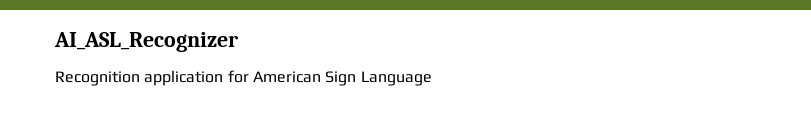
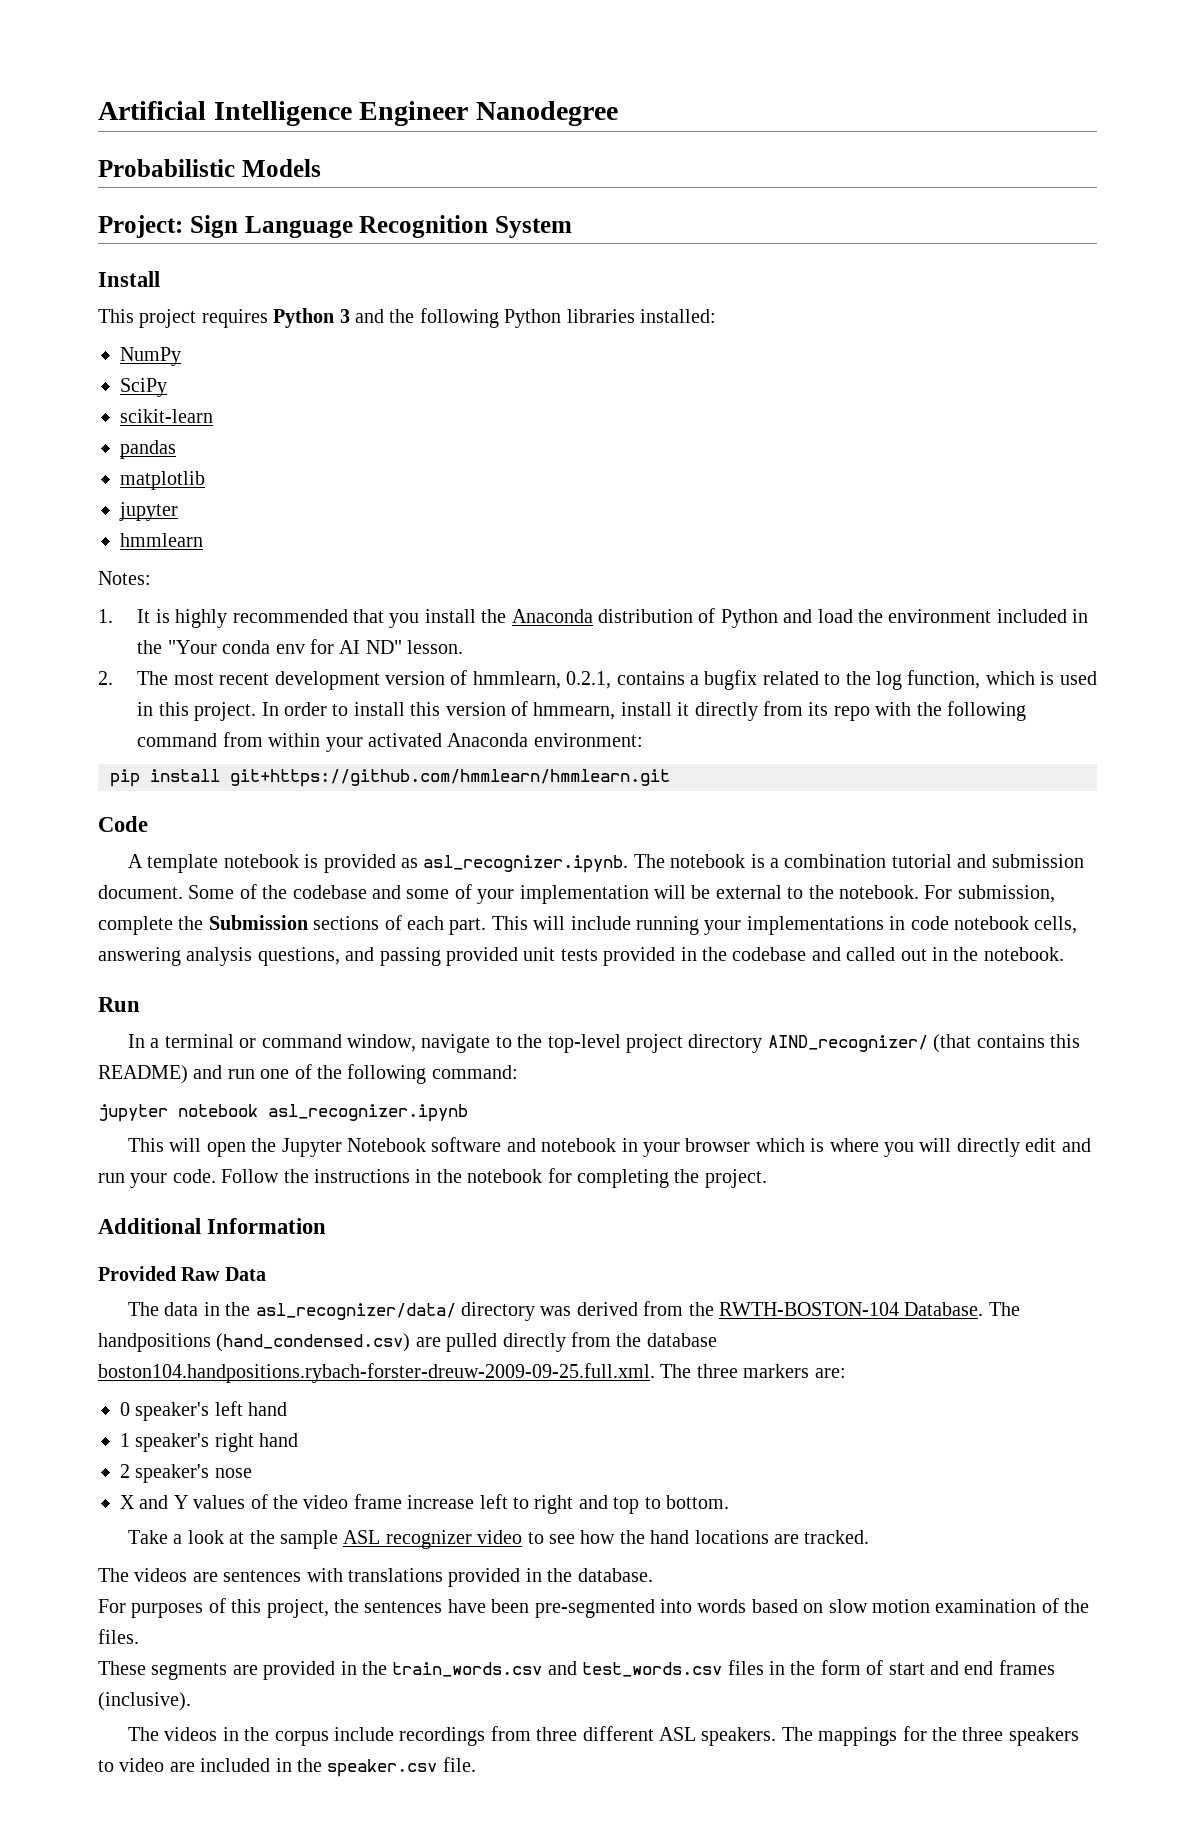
[54,32,238,52] [55,70,432,86] AI_ASL_Recognizer // Recognition application for American Sign Language -> [98,101,618,126] [98,159,321,177] [98,215,572,238] [98,271,160,287] [98,308,716,328] [120,347,181,366] [120,378,167,397] [120,409,213,423] [120,440,176,459] [120,471,205,490] [119,502,178,521] [120,533,203,547] [98,571,151,585] [98,608,1089,628] [137,639,464,654] [98,670,1097,690] [137,701,1026,721] [137,732,643,752] [110,769,670,787] [98,816,148,832] [128,854,1084,873] [98,884,1055,904] [98,915,1078,935] [98,947,1064,966] [98,997,140,1012] [128,1034,1081,1053] [98,1064,518,1084] [98,1104,468,1122] [128,1137,1091,1157] [98,1168,767,1188] [98,1218,327,1234] [98,1266,266,1281] [128,1301,1020,1321] [98,1332,717,1352] [98,1363,846,1383] [120,1401,288,1421] [120,1433,299,1452] [120,1464,252,1483] [120,1494,729,1514] [128,1530,870,1549] [98,1568,653,1587] [98,1598,1090,1618] [98,1629,139,1644] [98,1660,1055,1680] [98,1692,191,1711] [128,1726,1079,1746] [98,1757,476,1777] Artificial Intelligence Engineer Nanodegree // Probabilistic Models // Project: Sign Language Recognition System // Install // This project requires Python 3 and the following Python libraries installed: // NumPy // SciPy // scikit-learn // pandas // matplotlib // jupyter // hmmlearn // Notes: // 1. It is highly recommended that you install the Anaconda distribution of Python and load the environment included in the "Your conda env for AI ND" lesson. // 2. The most recent development version of hmmlearn, 0.2.1, contains a bugfix related to the log function, which is used in this project. In order to install this version of hmmearn, install it directly from its repo with the following command from within your activated Anaconda environment: // pip install git+https://github.com/hmmlearn/hmmlearn.git // Code // A template notebook is provided as asl_recognizer.ipynb. The notebook is a combination tutorial and submission document. Some of the codebase and some of your implementation will be external to the notebook. For submission, complete the Submission sections of each part. This will include running your implementations in code notebook cells, answering analysis questions, and passing provided unit tests provided in the codebase and called out in the notebook. // Run // In a terminal or command window, navigate to the top-level project directory AIND_recognizer/ (that contains this README) and run one of the following command: // jupyter notebook asl_recognizer.ipynb // This will open the Jupyter Notebook software and notebook in your browser which is where you will directly edit and run your code. Follow the instructions in the notebook for completing the project. // Additional Information // Provided Raw Data // The data in the asl_recognizer/data/ directory was derived from the RWTH-BOSTON-104 Database. The handpositions (hand_condensed.csv) are pulled directly from the database boston104.handpositions.rybach-forster-dreuw-2009-09-25.full.xml. The three markers are: // 0 speaker's left hand // 1 speaker's right hand // 2 speaker's nose // X and Y values of the video frame increase left to right and top to bottom. // Take a look at the sample ASL recognizer video to see how the hand locations are tracked. // The videos are sentences with translations provided in the database. // For purposes of this project, the sentences have been pre-segmented into words based on slow motion examination of the files. // These segments are provided in the train_words.csv and test_words.csv files in the form of start and end frames (inclusive). // The videos in the corpus include recordings from three different ASL speakers. The mappings for the three speakers to video are included in the speaker.csv file.

